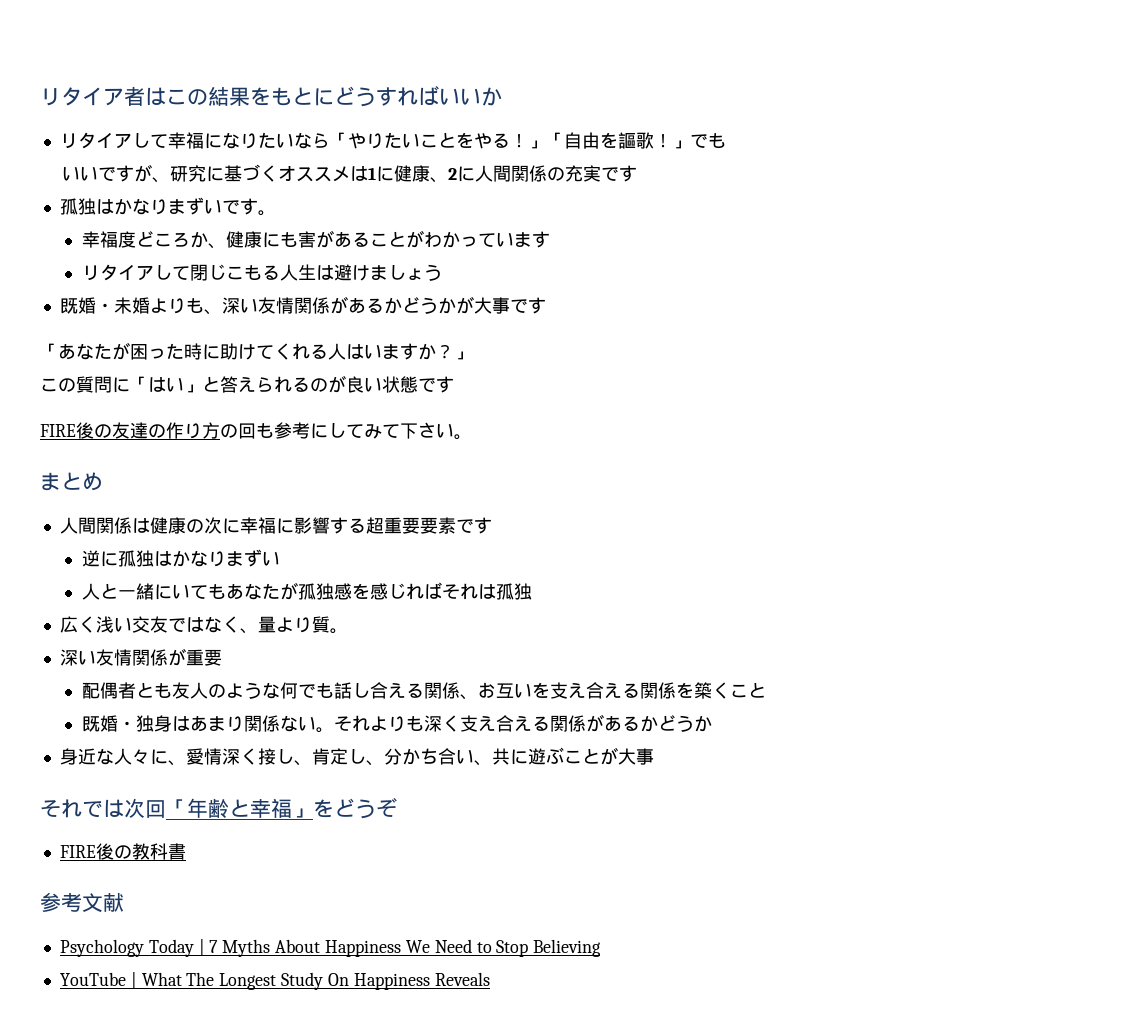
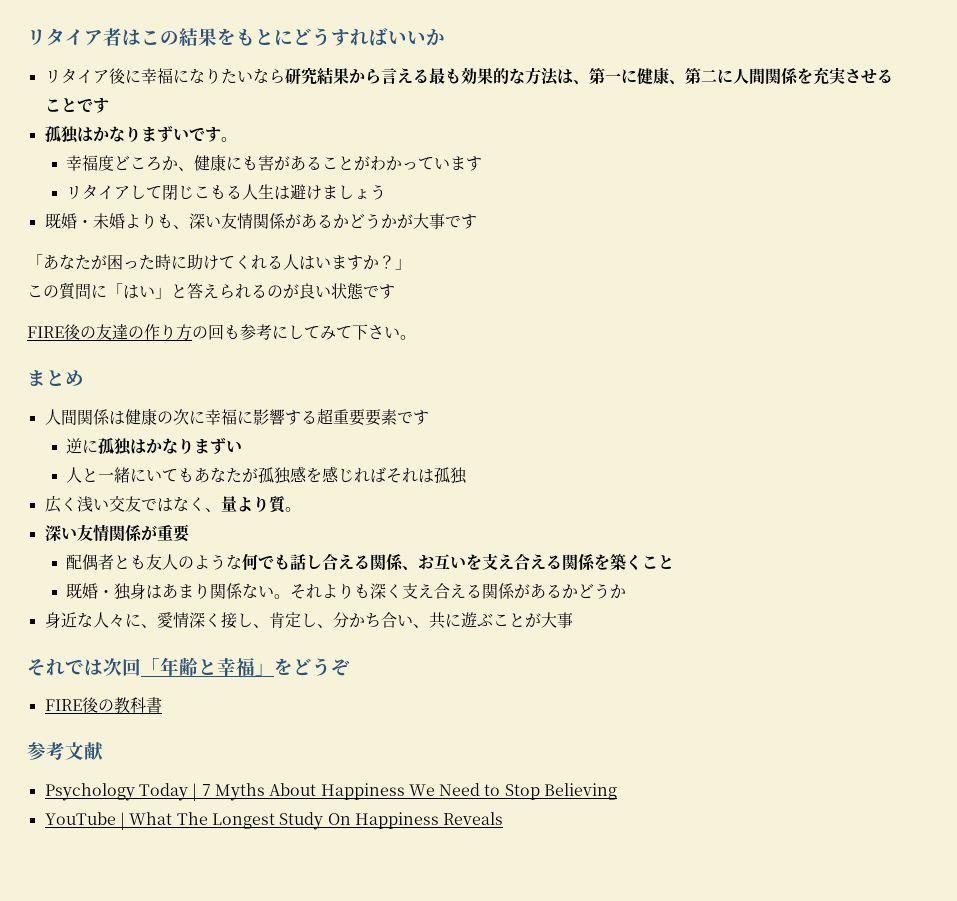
[131,133,168,148] して -> [108,68,141,84] 後に
[329,132,726,149] [61,164,376,183] 「やりたいことをやる！」「自由を謳歌！」でも // いいですが、研究に基づくオススメは1 -> [284,67,621,86] 研究結果から言える最も効果的な方法は、第一
[447,168,457,180] 2 -> [684,67,717,84] 第二
[546,165,601,182] の充実 -> [796,67,893,85] [44,98,77,112] を充実させること

